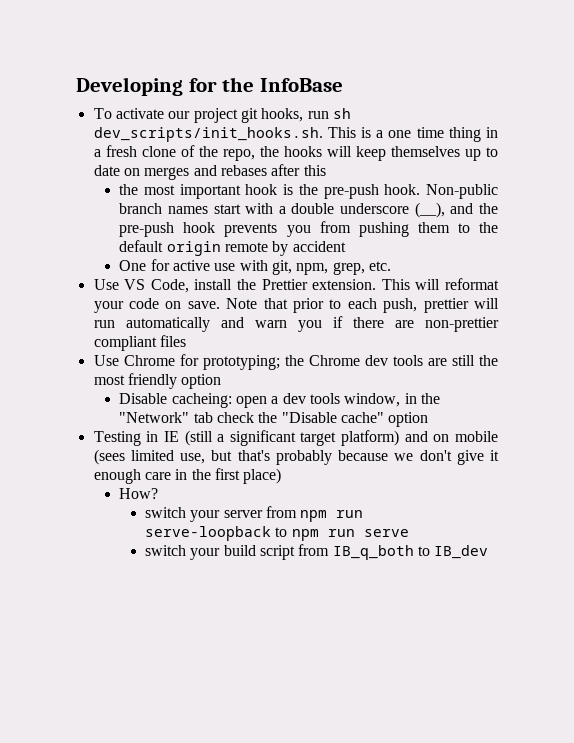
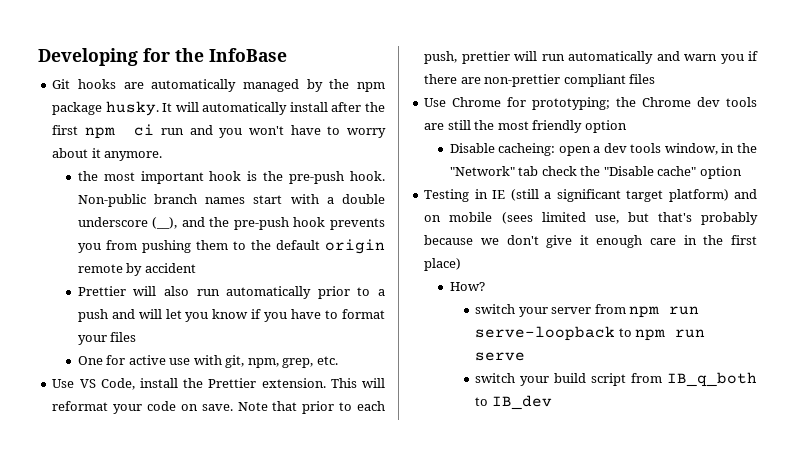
[93,108,351,123] [93,127,498,142] [93,145,499,161] [93,164,326,180] To activate our project git hooks, run sh dev_scripts/init_hooks.sh. This is a one time thing in a fresh clone of the repo, the hooks will keep themselves up to date on merges and rebases after this -> [52,79,385,92] [52,101,385,116] [52,124,386,139] [52,148,163,161] Git hooks are automatically managed by the npm package husky. It will automatically install after the first npm ci run and you won't have to worry about it anymore.
(346, 246) none -> [77,286,386,299] [77,309,385,322] [77,332,137,345] // Prettier will also run automatically prior to a push and will let you know if you have to format your files

